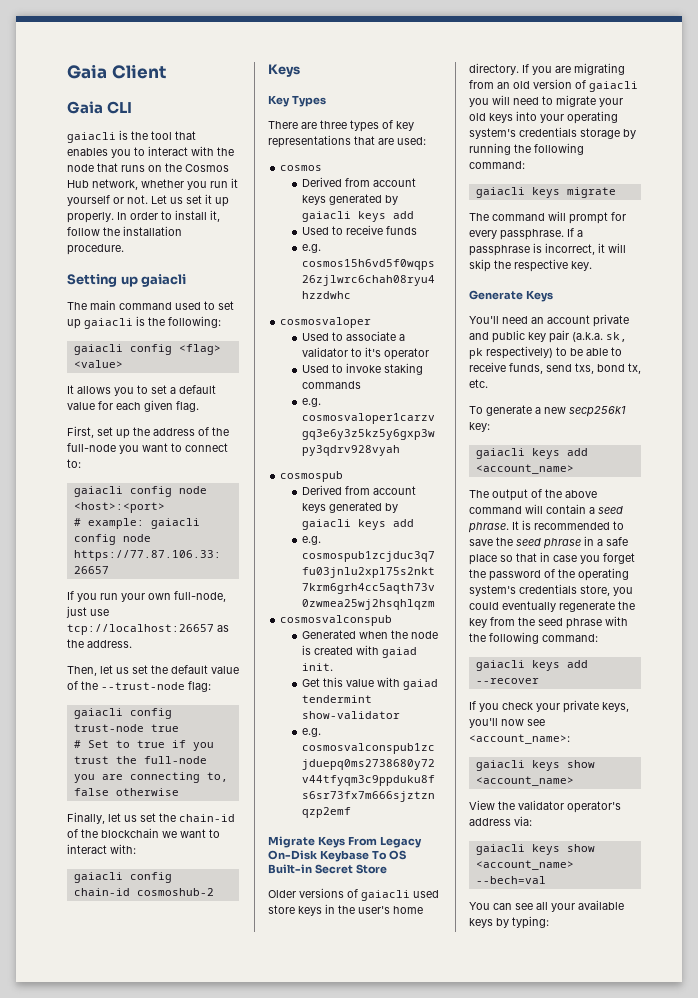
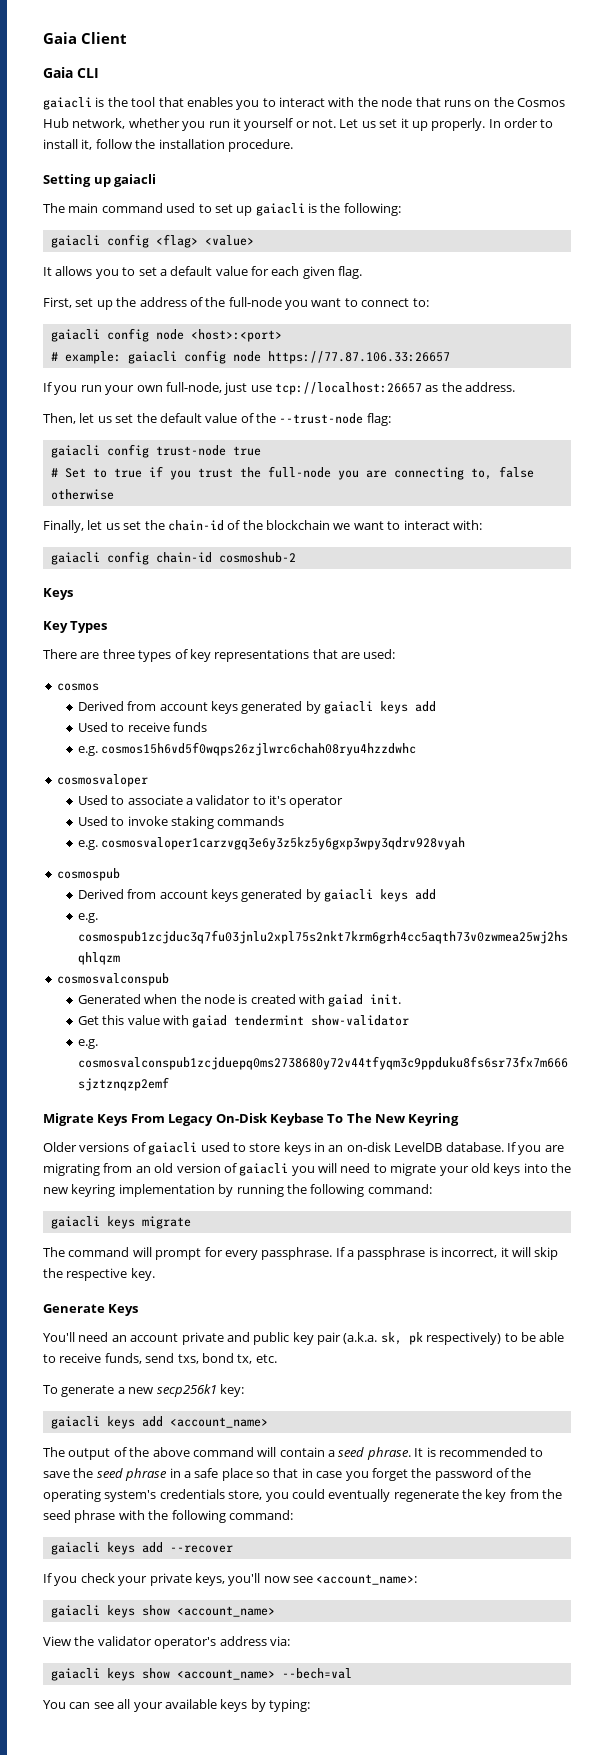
[388,850,406,860] [268,864,387,874] OS Built-in Secret Store -> [346,1113,460,1126] The New Keyring
(439, 894) none -> [232,1143,246,1152] to
[338,905,423,914] [469,63,519,75] the user's home directory. -> [328,1142,504,1152] an on-disk LevelDB database.
[540,111,618,124] [469,127,620,139] your operating system's credentials storage -> [551,1163,571,1173] [43,1184,215,1197] the new keyring implementation

